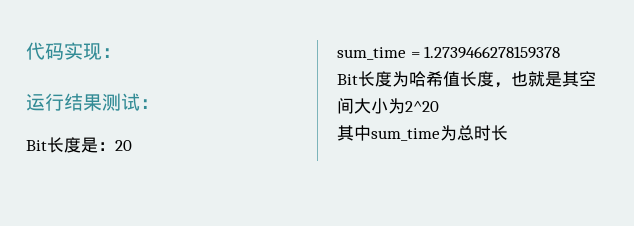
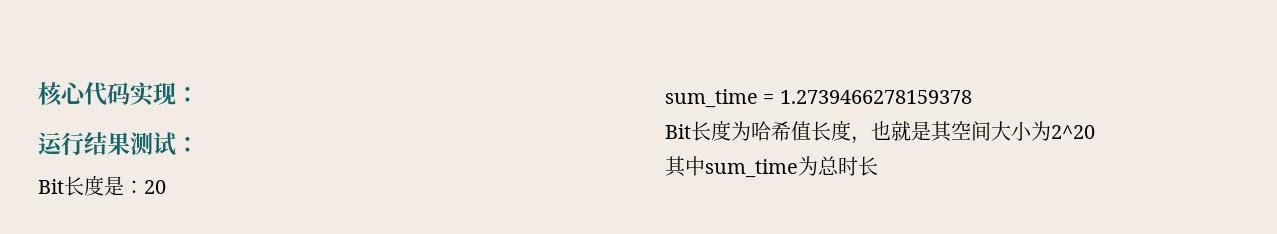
(26, 51) none -> [38,82,87,107] 核心

